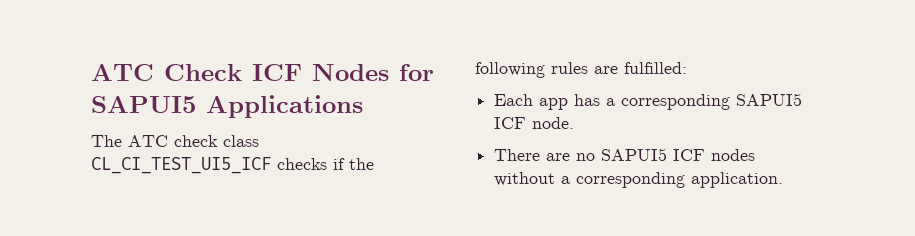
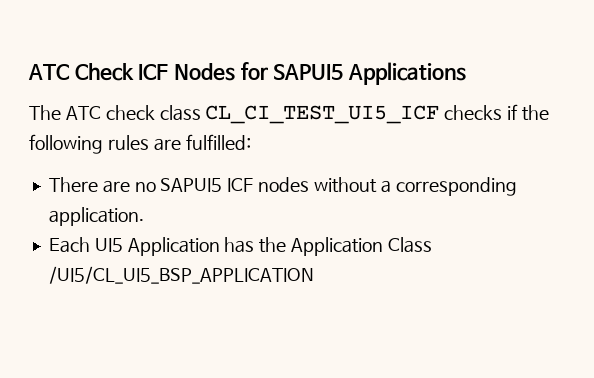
[494,93,803,110] [494,117,575,129] // Each app has a corresponding SAPUI5 ICF node. -> (251, 142) none
(784, 180) none -> [48,237,432,256] [48,266,314,284] // Each UI5 Application has the Application Class /UI5/CL_UI5_BSP_APPLICATION

